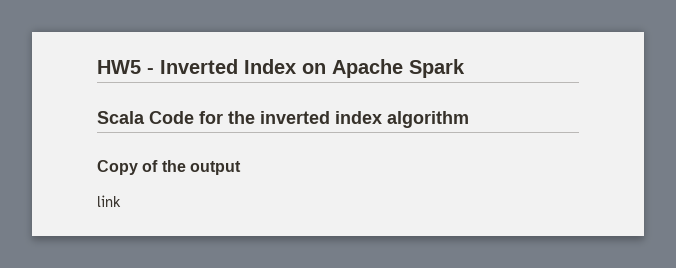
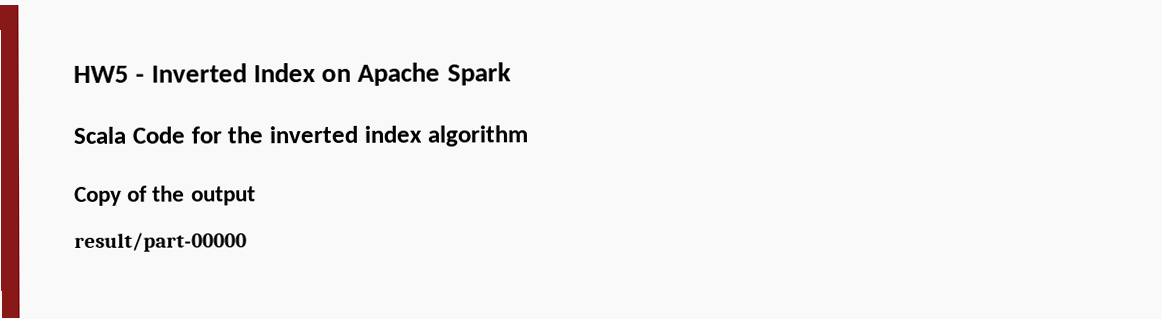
[97,195,121,207] link -> [74,232,247,252] result/part-00000

